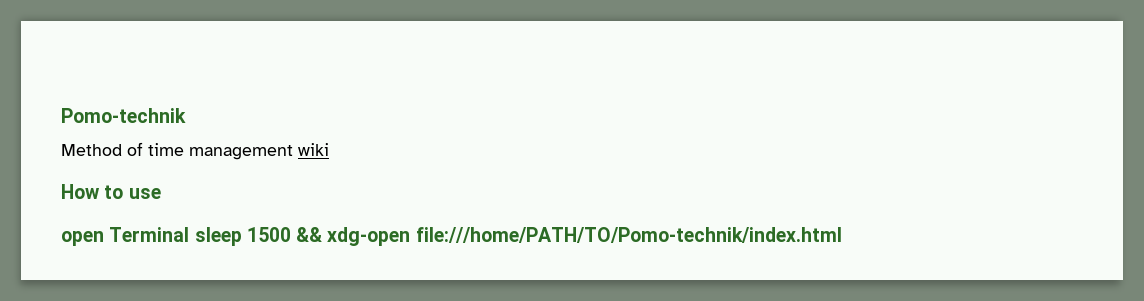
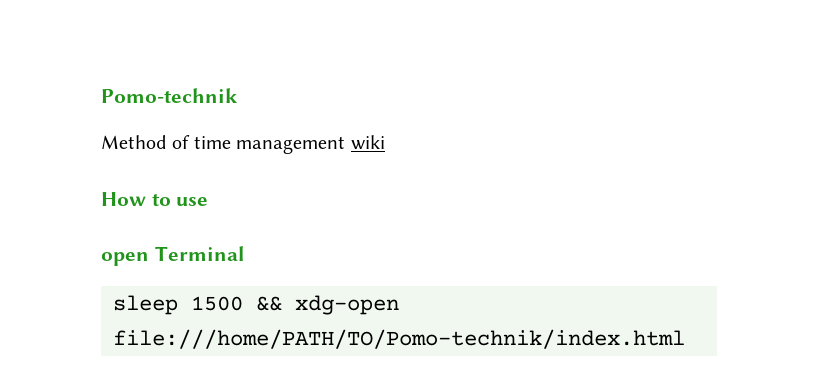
(190, 234) none -> (244, 253) //

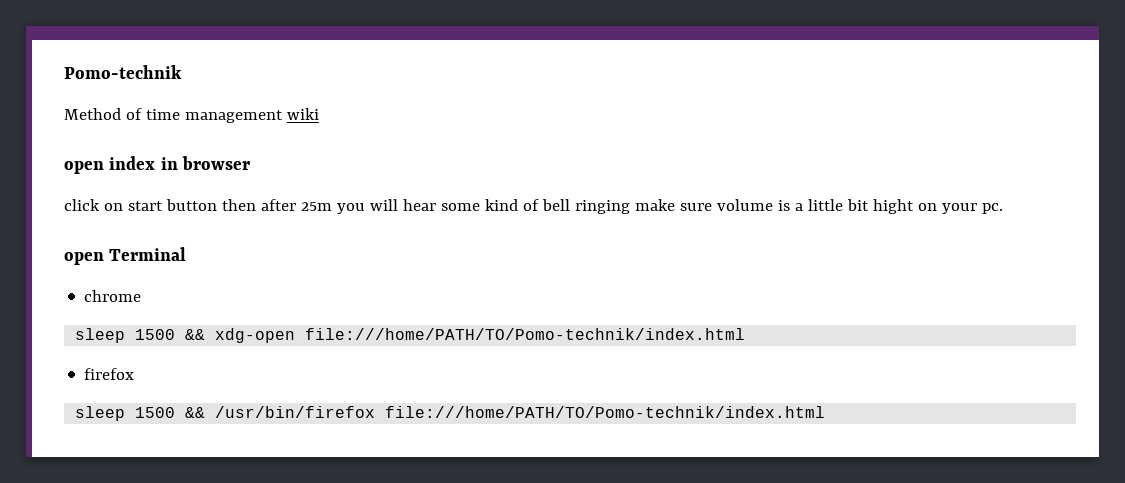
[101,192,209,206] How to use -> [64,156,250,174] [64,199,1003,214] open index in browser // click on start button then after 25m you will hear some kind of bell ringing make sure volume is a little bit hight on your pc.
(244, 253) none -> [84,290,142,302] // chrome
(685, 339) none -> [84,368,135,380] [75,406,826,421] // firefox // sleep 1500 && /usr/bin/firefox file:///home/PATH/TO/Pomo-technik/index.html

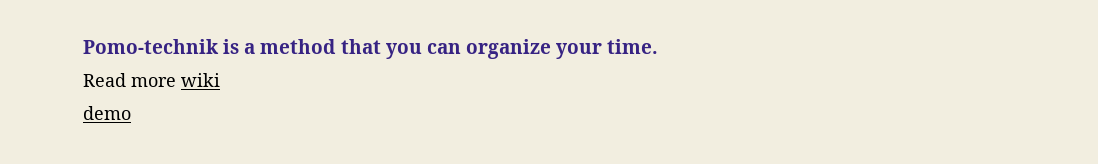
[64,108,319,123] [64,156,250,174] [64,199,1003,214] [64,247,187,265] [84,290,142,302] [75,328,746,343] [84,368,135,380] [75,406,826,421] // Method of time management wiki // open index in browser // click on start button then after 25m you will hear some kind of bell ringing make sure volume is a little bit hight on your pc. // open Terminal // chrome // sleep 1500 && xdg-open file:///home/PATH/TO/Pomo-technik/index.html // firefox // sleep 1500 && /usr/bin/firefox file:///home/PATH/TO/Pomo-technik/index.html -> [223,39,659,59] [83,73,220,87] [83,106,131,120] is a method that you can organize your time. // Read more wiki // demo

